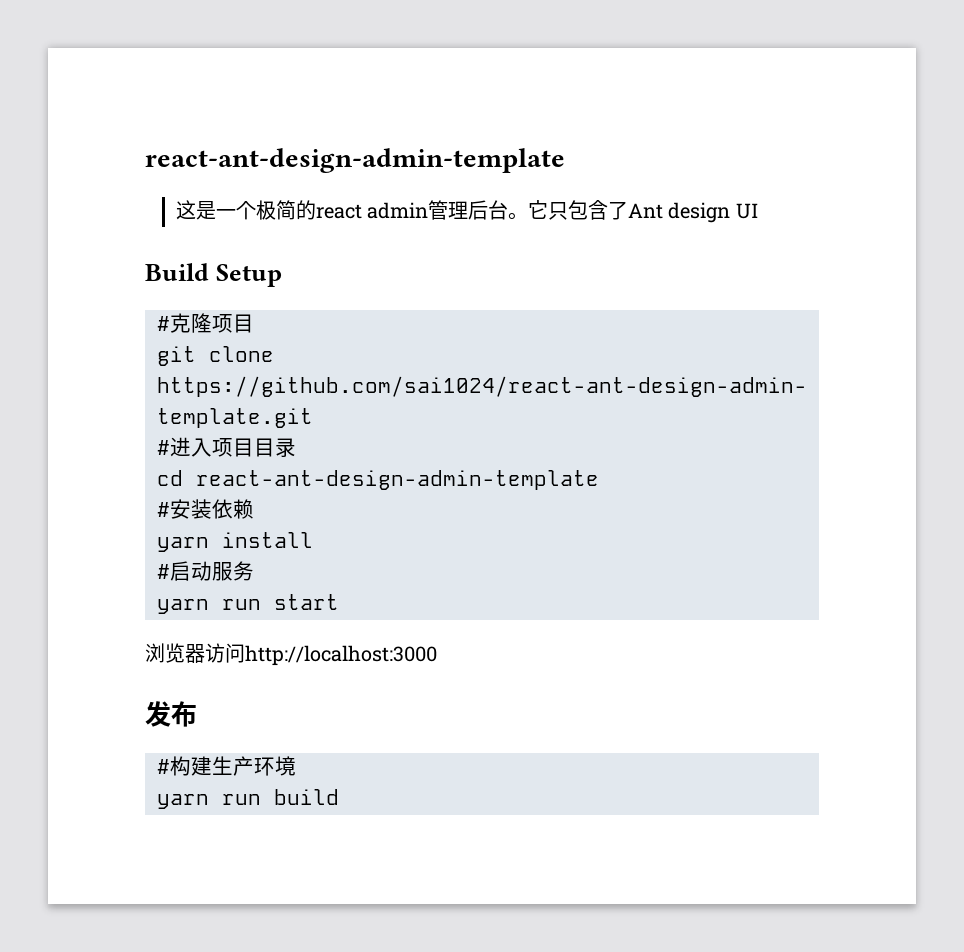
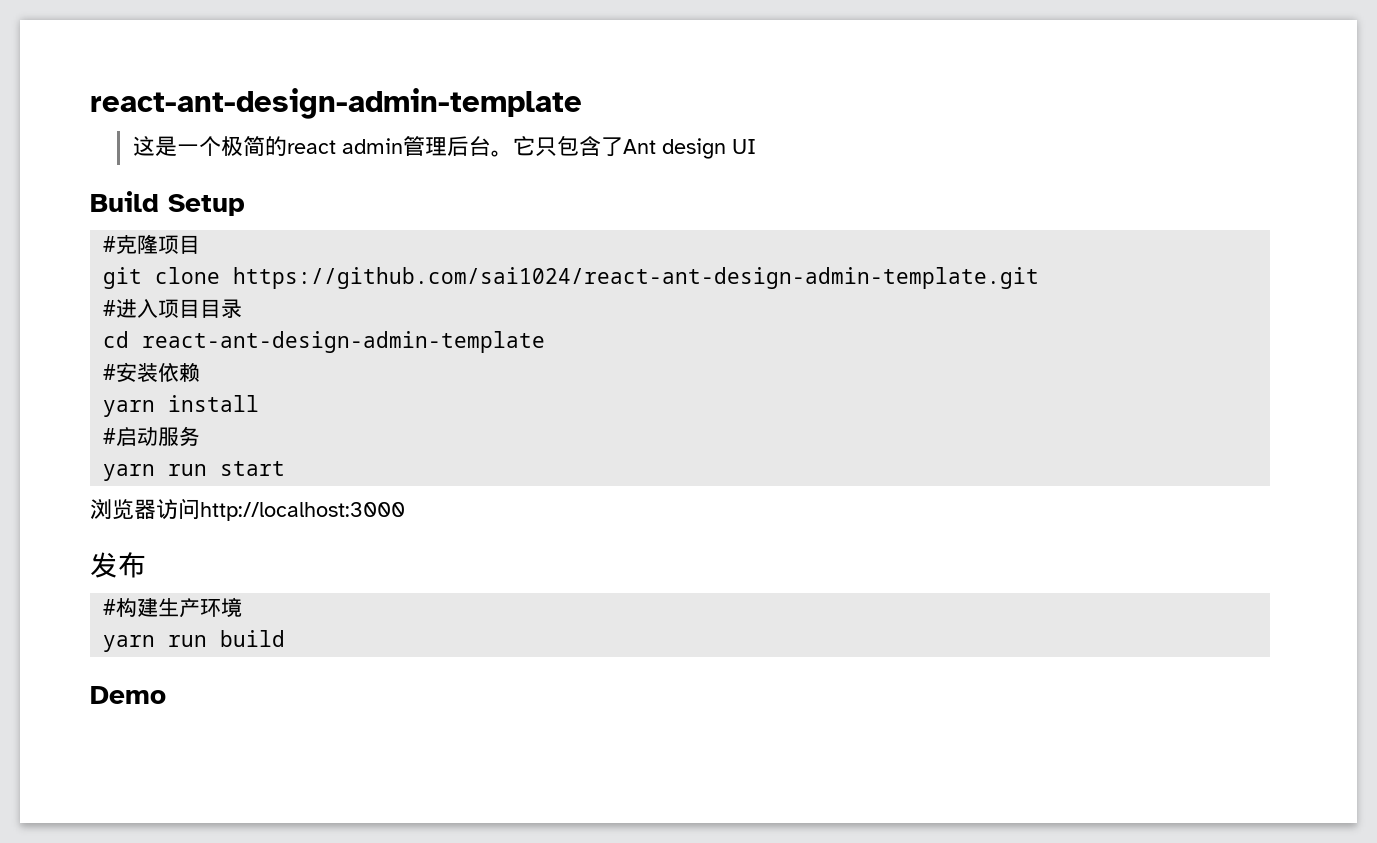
(339, 797) none -> [90,686,166,704] // Demo

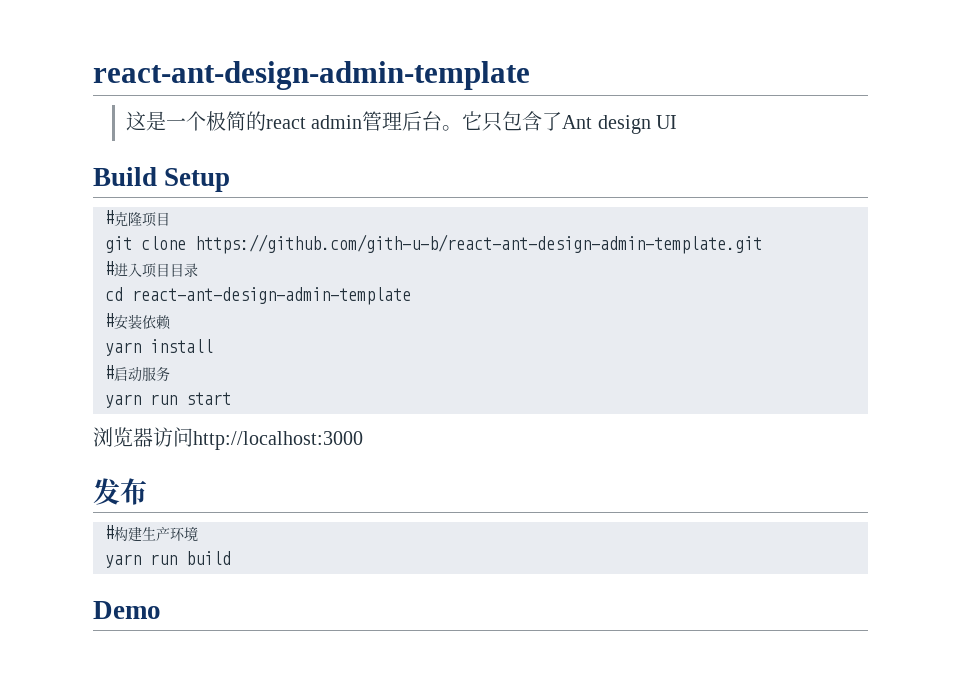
[233,267,1040,289] https://github.com/sai1024/react-ant-design-admin-template.git -> [195,234,762,254] https://github.com/gith-u-b/react-ant-design-admin-template.git

